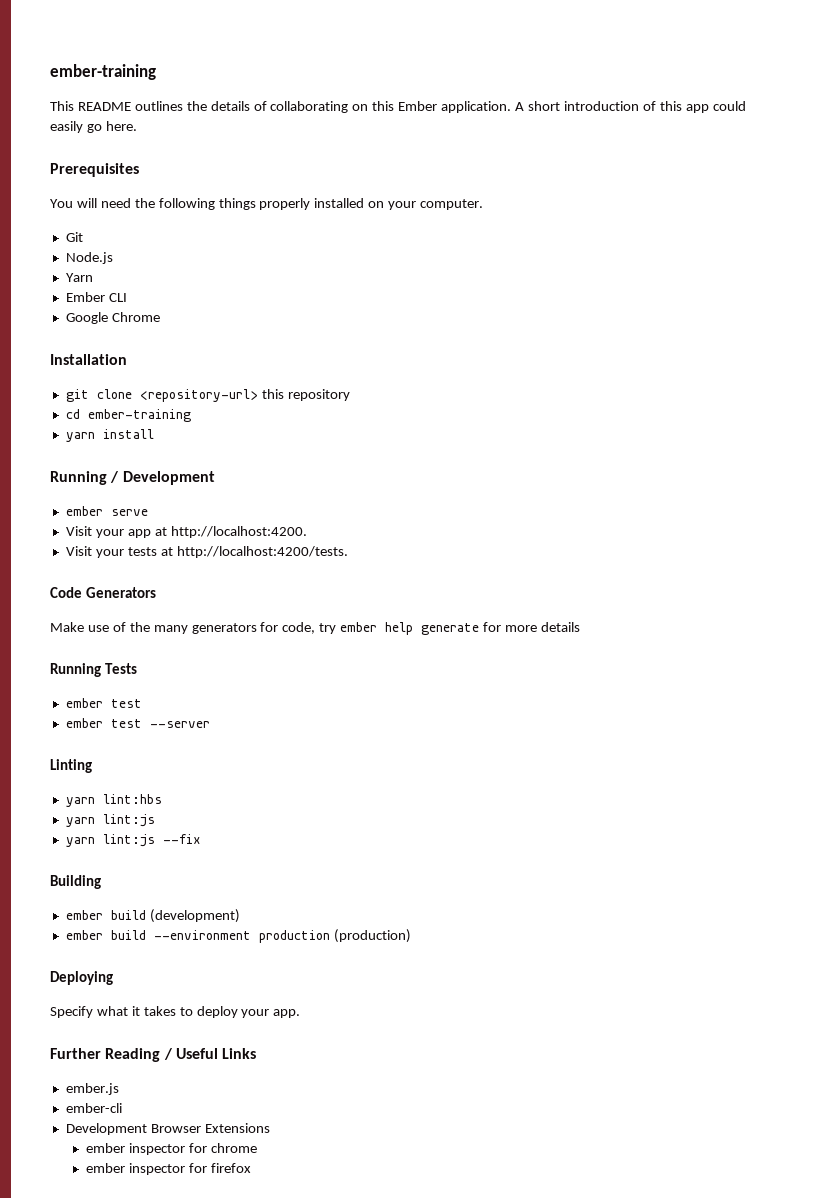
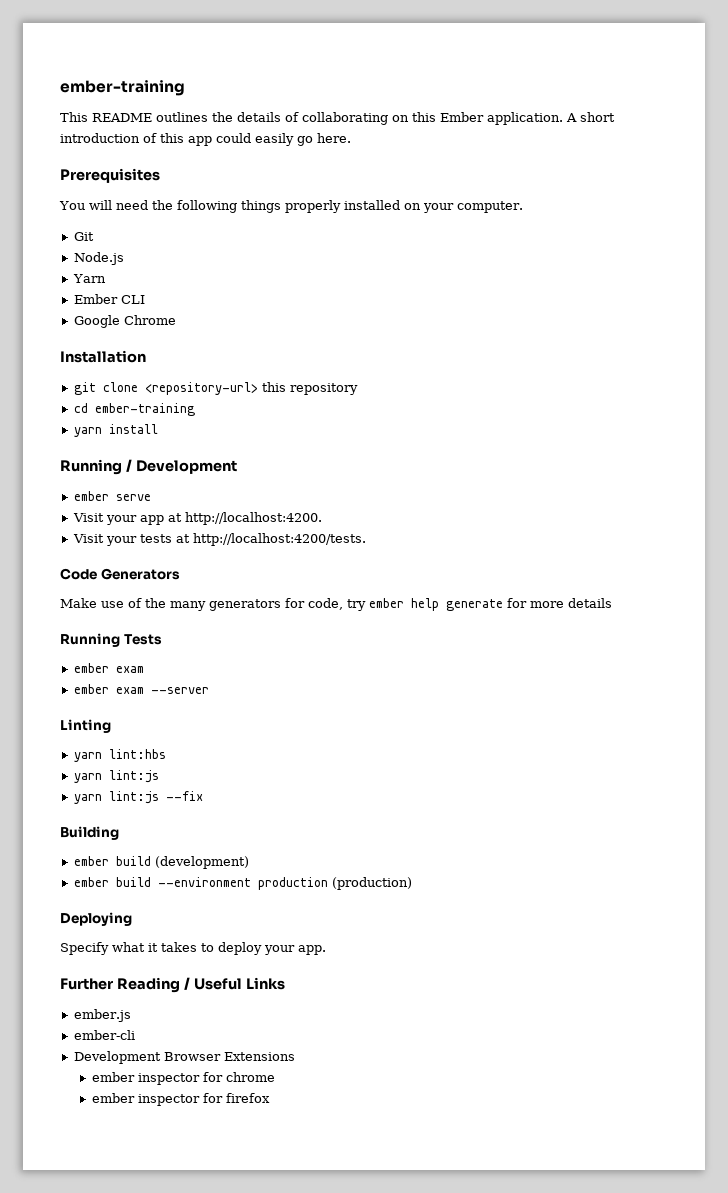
[110,699,142,708] [65,718,142,728] test // ember test -> [115,666,144,673] [73,684,144,694] exam // ember exam

